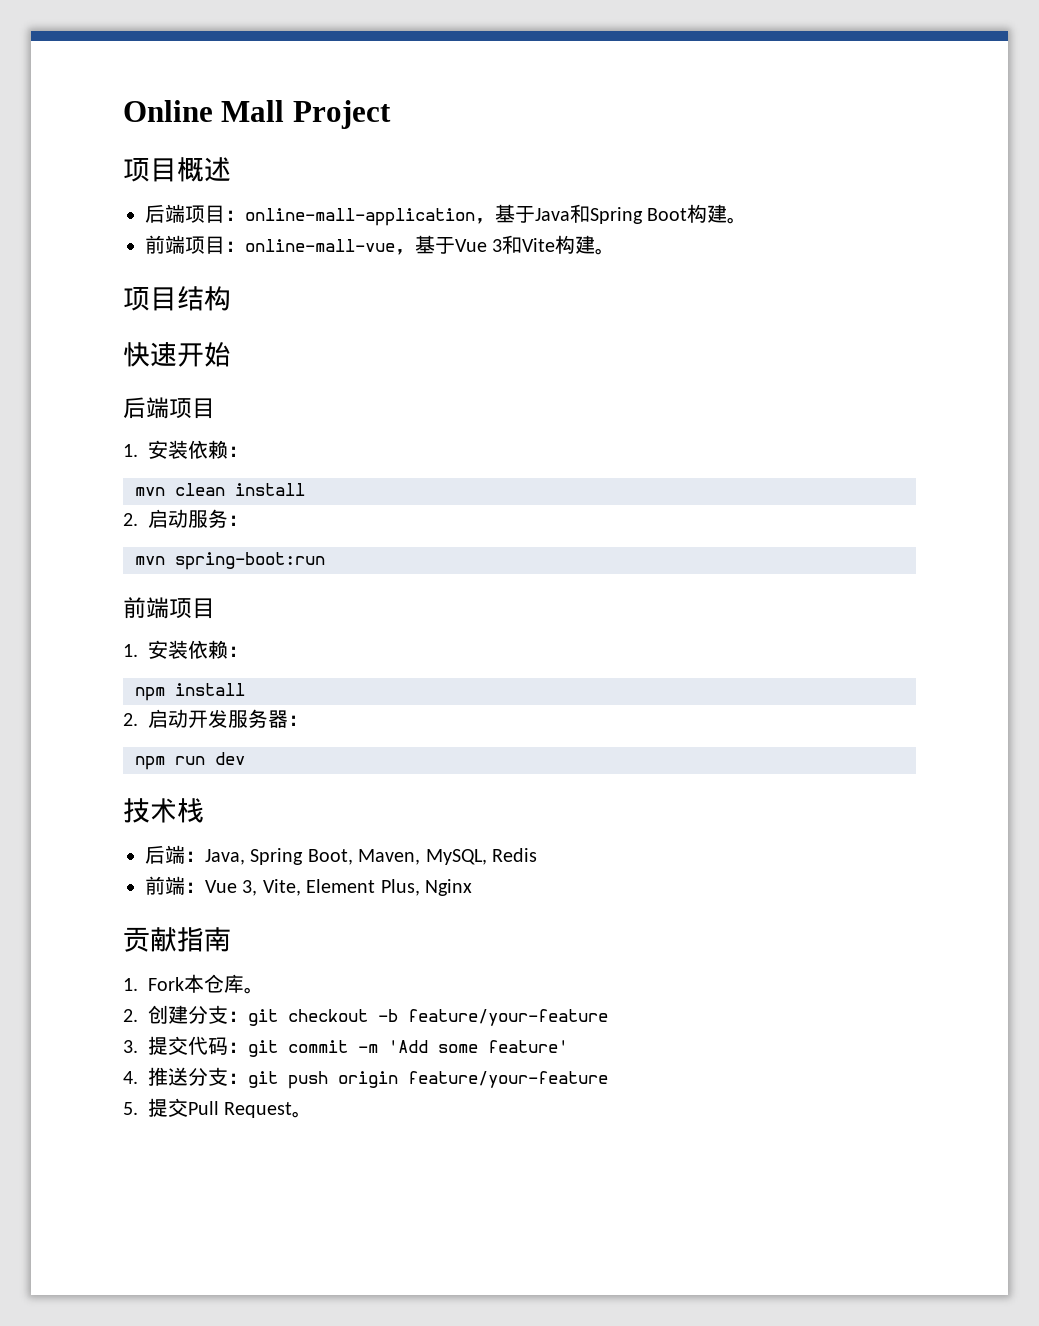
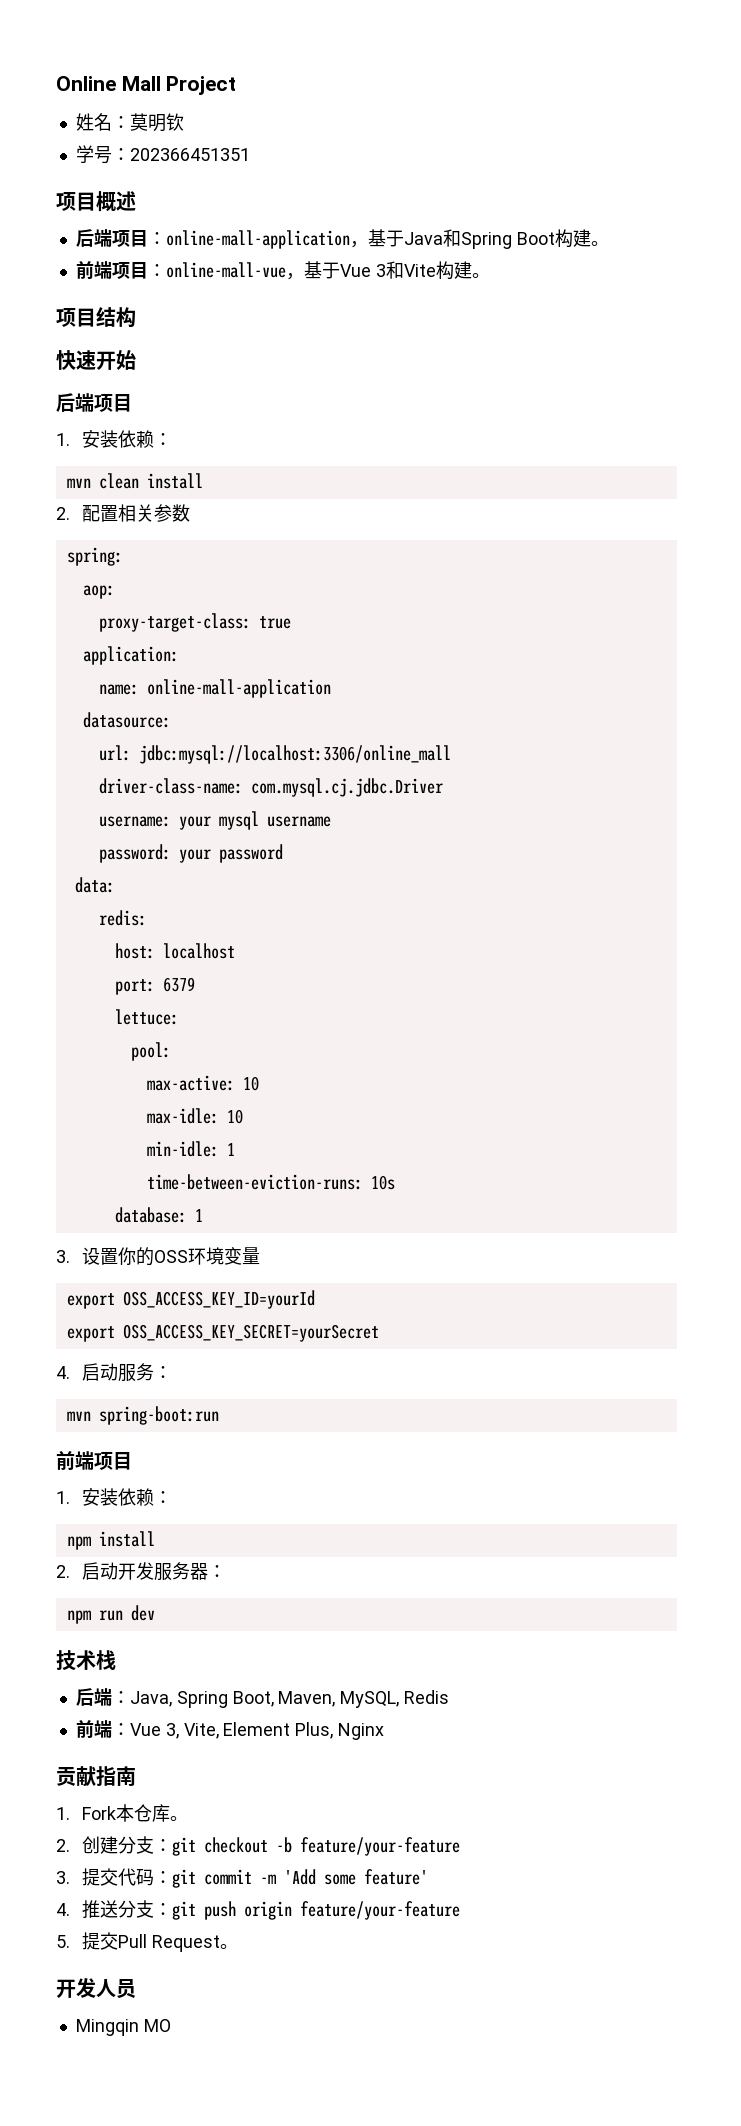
(391, 114) none -> [75,113,184,132] [75,145,250,164] // 姓名：莫明钦 // 学号：202366451351
(138, 519) none -> [82,504,191,522] [66,547,123,566] [82,585,115,599] [98,613,291,632] [82,646,179,665] [98,679,331,698] [82,712,171,728] [98,745,451,764] [98,778,443,797] [98,811,331,830] [98,844,283,863] [74,877,115,893] [98,910,147,926] [114,943,235,959] [114,977,195,995] [114,1009,179,1025] [130,1042,171,1061] [146,1075,259,1091] [146,1108,243,1124] [146,1141,235,1157] [146,1174,395,1190] [114,1207,203,1223] [56,1247,261,1266] [66,1290,315,1309] [66,1324,379,1342] [56,1366,70,1379] 配置相关参数 // spring: // aop: // proxy-target-class: true // application: // name: online-mall-application // datasource: // url: jdbc:mysql://localhost:3306/online_mall // driver-class-name: com.mysql.cj.jdbc.Driver // username: your mysql username // password: your password // data: // redis: // host: localhost // port: 6379 // lettuce: // pool: // max-active: 10 // max-idle: 10 // min-idle: 1 // time-between-eviction-runs: 10s // database: 1 // 3.设置你的OSS环境变量 // export OSS_ACCESS_KEY_ID=yourId // export OSS_ACCESS_KEY_SECRET=yourSecret // 4.
(313, 1114) none -> [56,1978,136,1999] [75,2019,171,2036] // 开发人员 // Mingqin MO

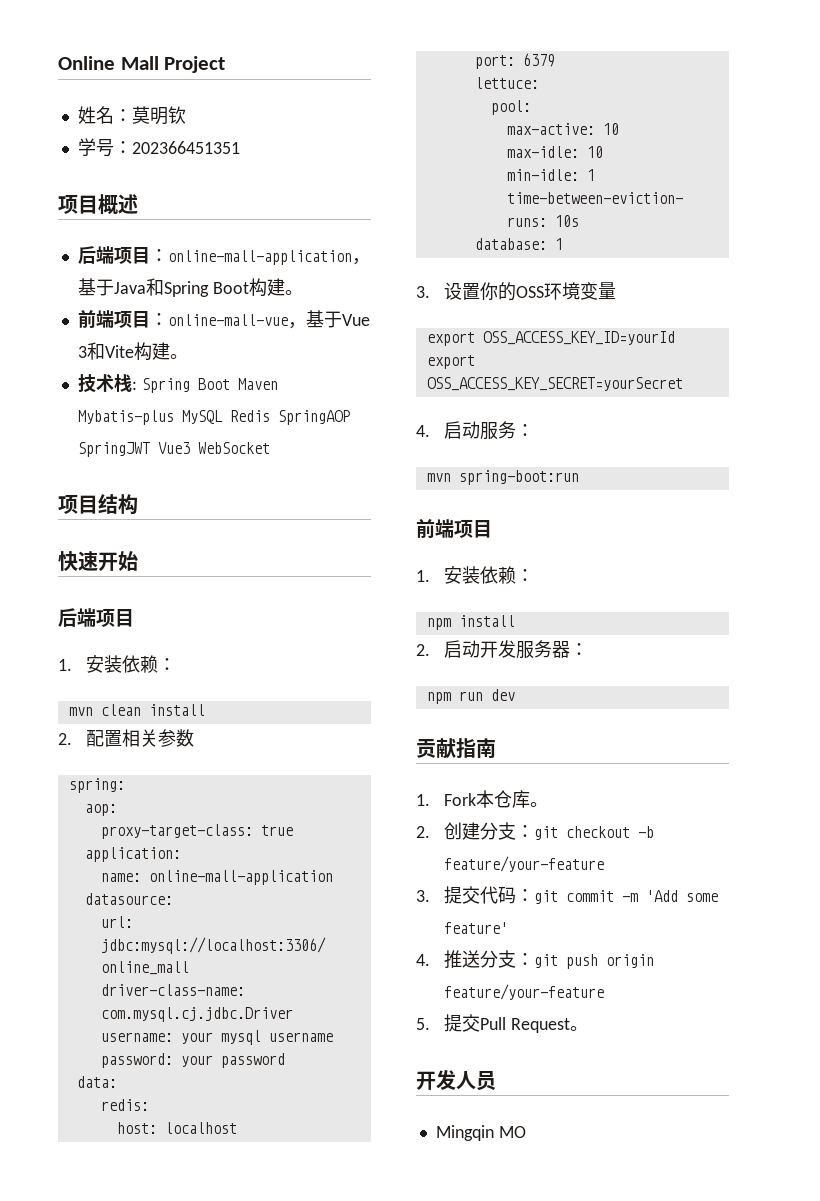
(490, 275) none -> [77,374,278,393] [77,410,350,425] [77,442,270,457] // 技术栈: Spring Boot Maven Mybatis-plus MySQL Redis SpringAOP SpringJWT Vue3 WebSocket
[56,1650,116,1671] [75,1688,450,1708] [75,1720,385,1740] // 技术栈 // 后端：Java, Spring Boot, Maven, MySQL, Redis // 前端：Vue 3, Vite, Element Plus, Nginx -> (515, 695) none

